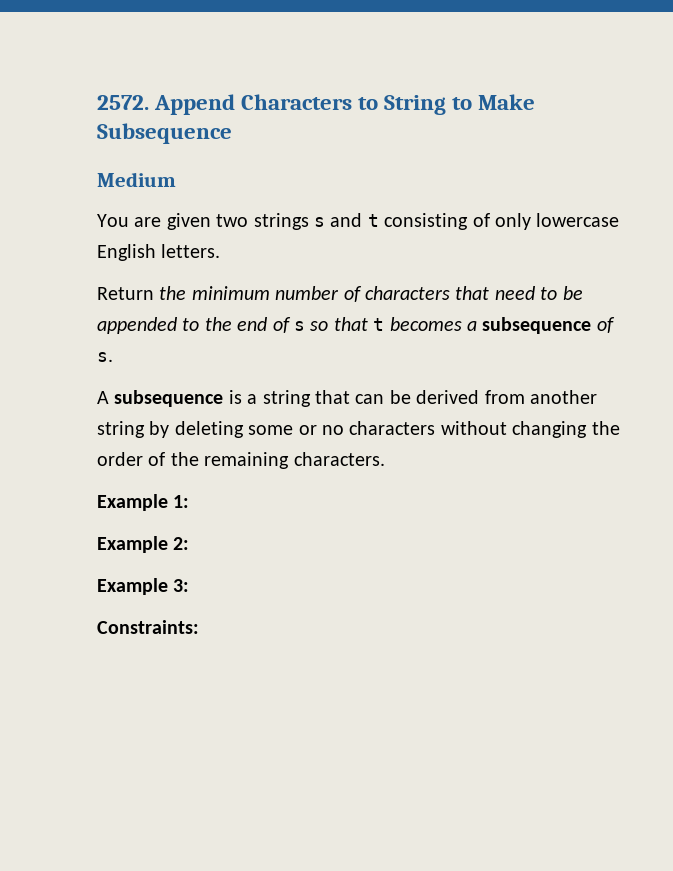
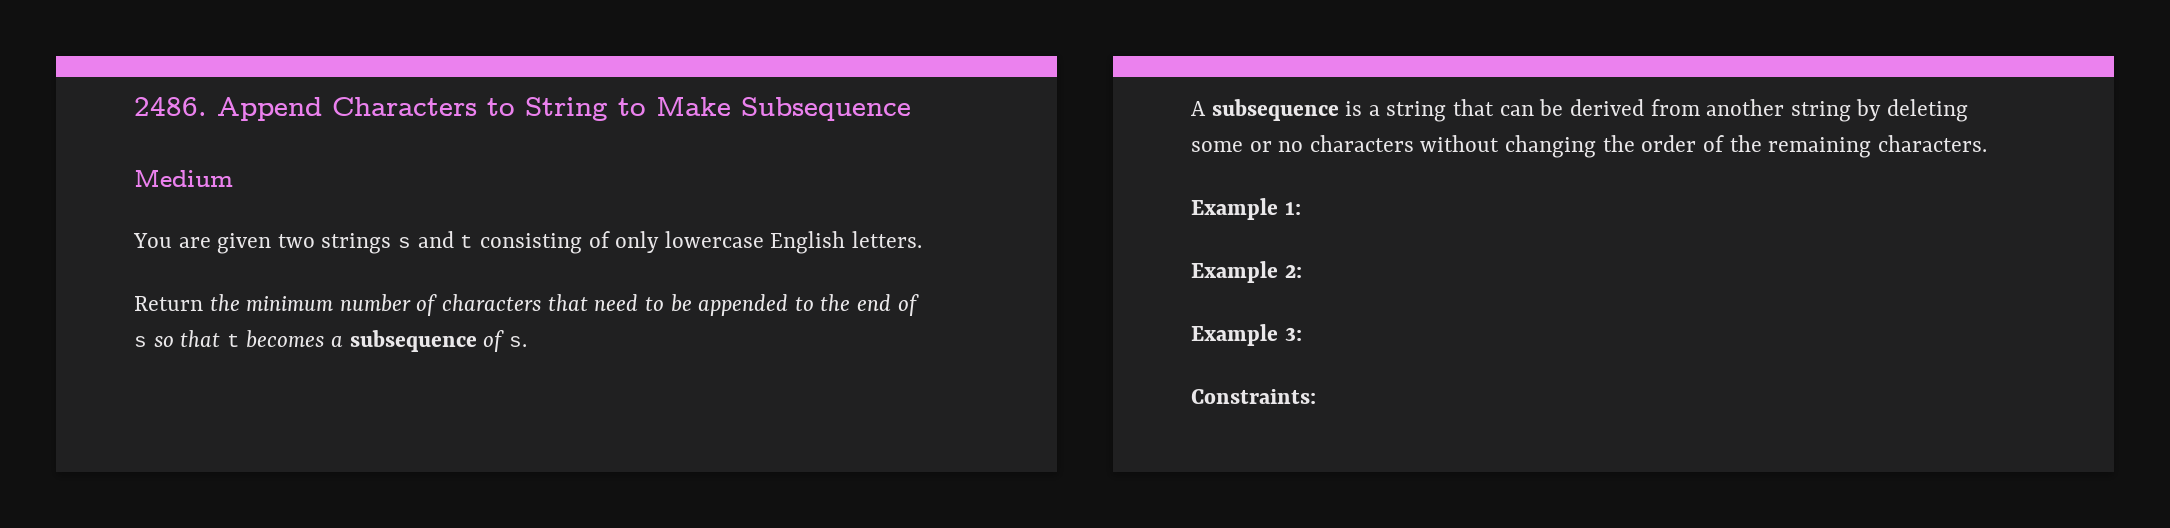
[97,95,149,110] 2572. -> [134,97,207,116] 2486.

